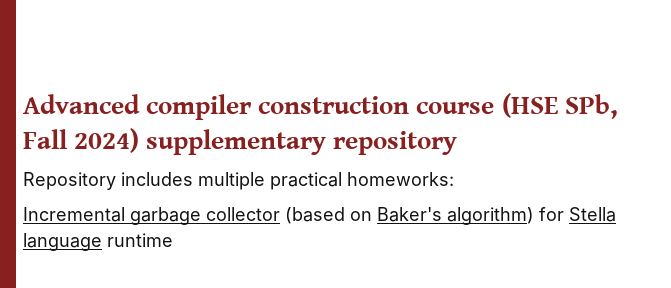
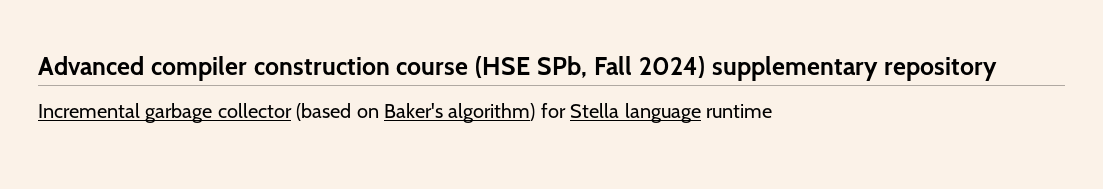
[23,172,454,190] // Repository includes multiple practical homeworks: -> (997, 69) none

